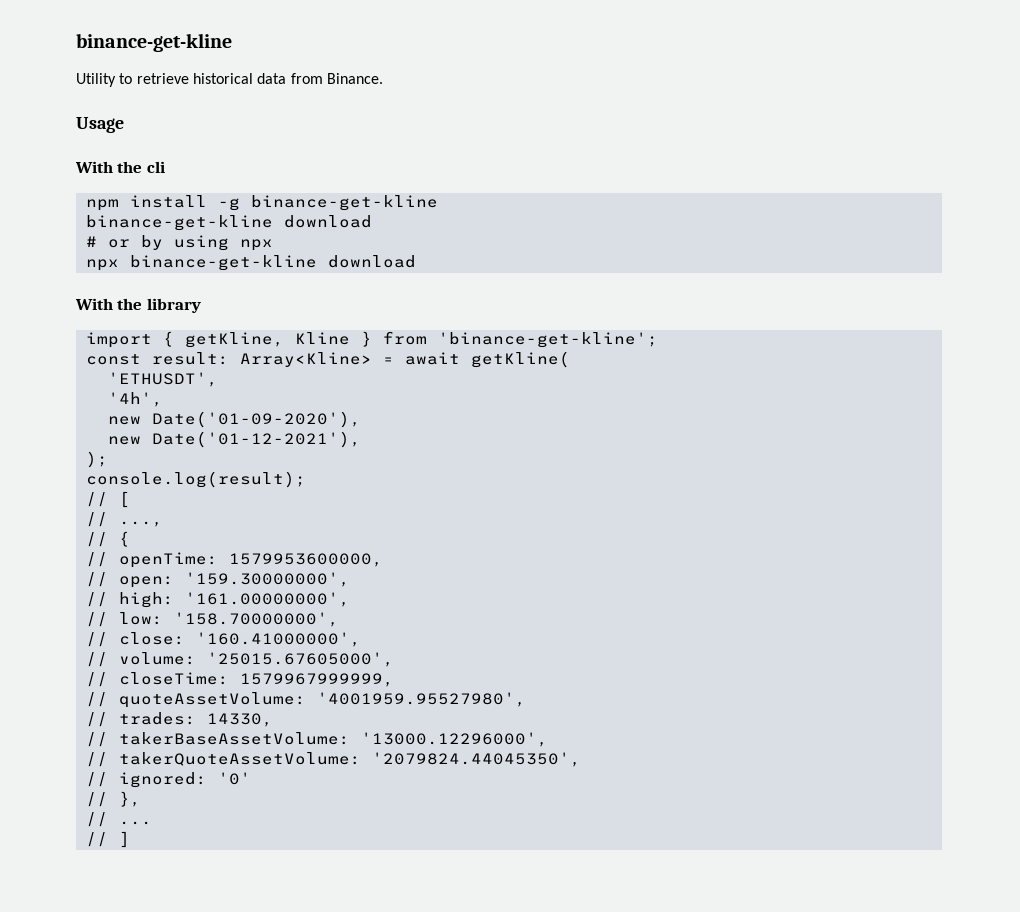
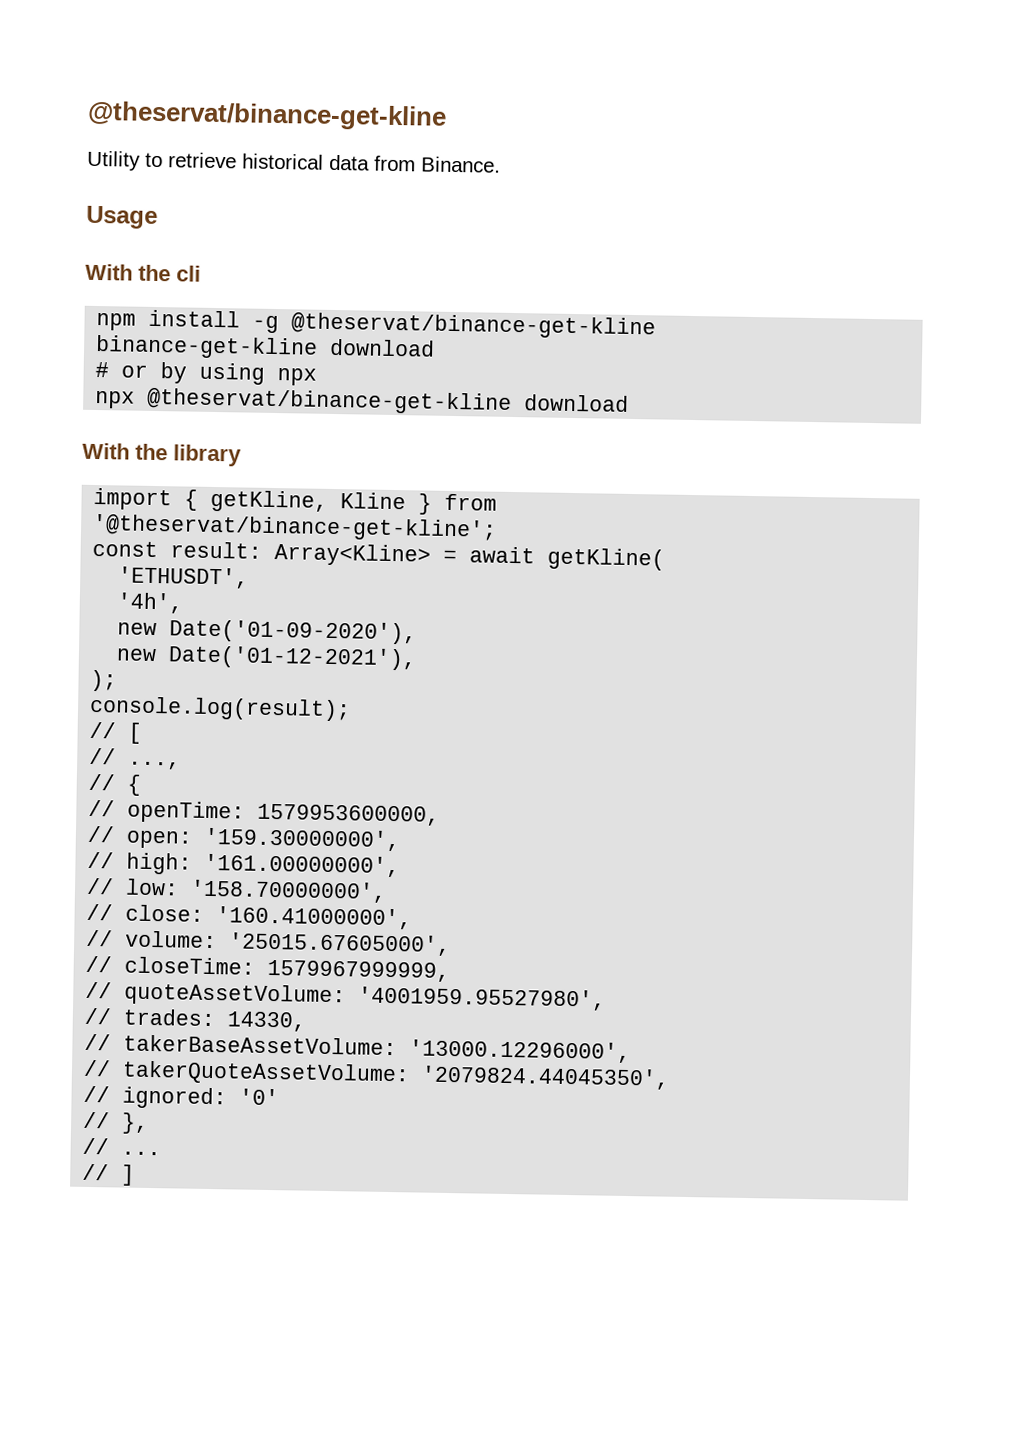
[76,33,232,52] binance-get-kline -> [87,100,447,131] @theservat/binance-get-kline
[250,195,438,211] binance-get-kline -> [291,312,657,340] @theservat/binance-get-kline
[129,255,317,271] binance-get-kline -> [147,387,513,415] @theservat/binance-get-kline
[437,332,658,348] 'binance-get-kline'; -> [92,513,498,542] '@theservat/binance-get-kline';

